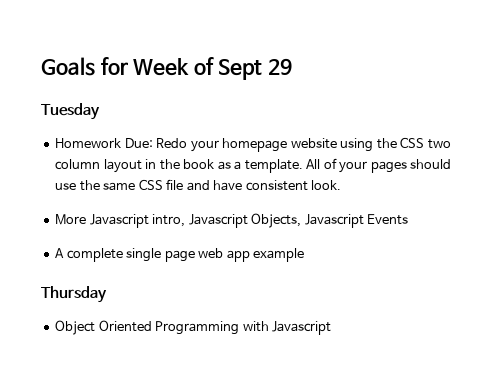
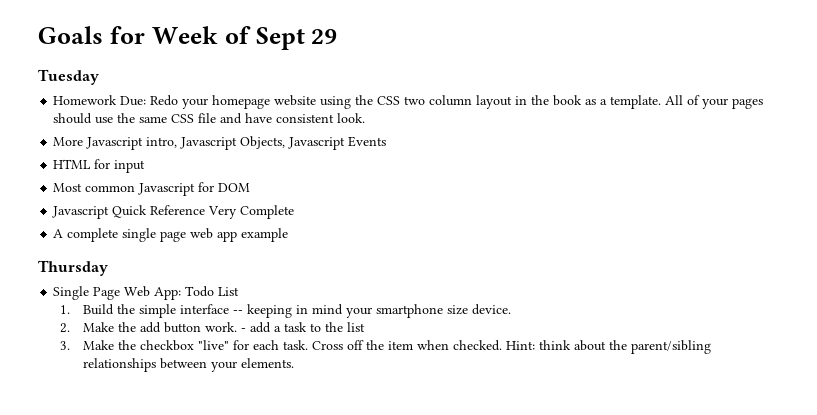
(409, 219) none -> [53,159,146,173] [53,182,251,196] [52,205,295,219] // HTML for input // Most common Javascript for DOM // Javascript Quick Reference Very Complete
[55,320,332,335] Object Oriented Programming with Javascript -> [53,286,240,300] [60,304,511,318] [60,322,365,333] [60,340,711,354] [82,358,294,372] Single Page Web App: Todo List // 1. Build the simple interface -- keeping in mind your smartphone size device. // 2. Make the add button work. - add a task to the list // 3. Make the checkbox "live" for each task. Cross off the item when checked. Hint: think about the parent/sibling relationships between your elements.

